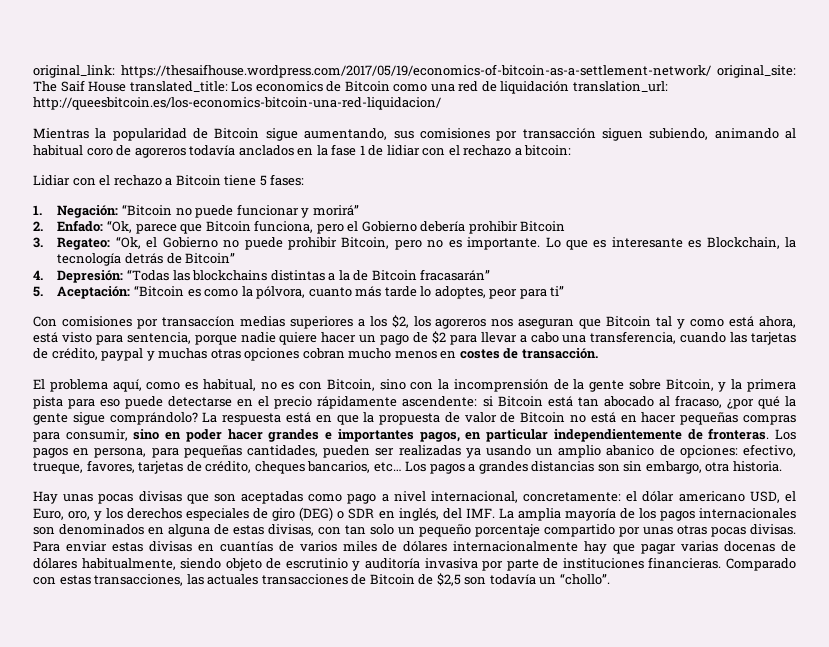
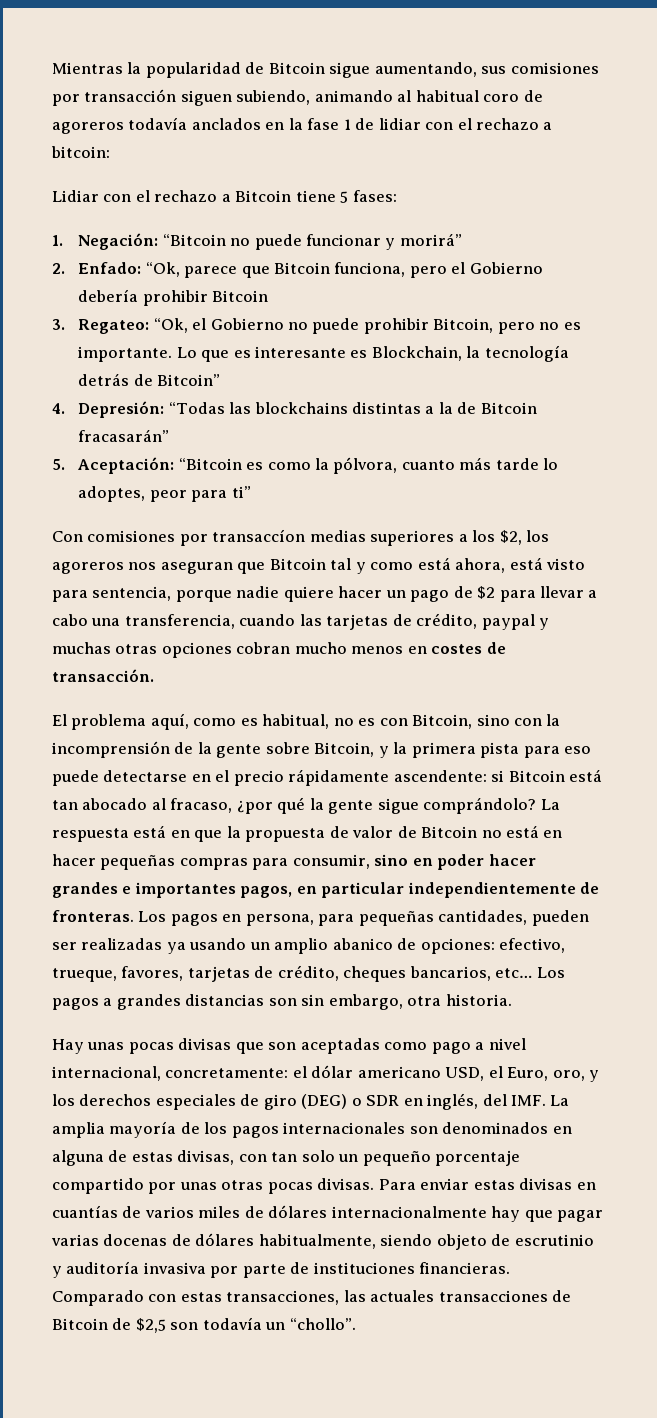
[33,64,796,78] [33,80,668,94] [33,97,441,110] original_link: https://thesaifhouse.wordpress.com/2017/05/19/economics-of-bitcoin-as-a-settlement-network/ original_site: The Saif House translated_title: Los economics de Bitcoin como una red de liquidación translation_url: http://queesbitcoin.es/los-economics-bitcoin-una-red-liquidacion/ // -> (52, 68) none

